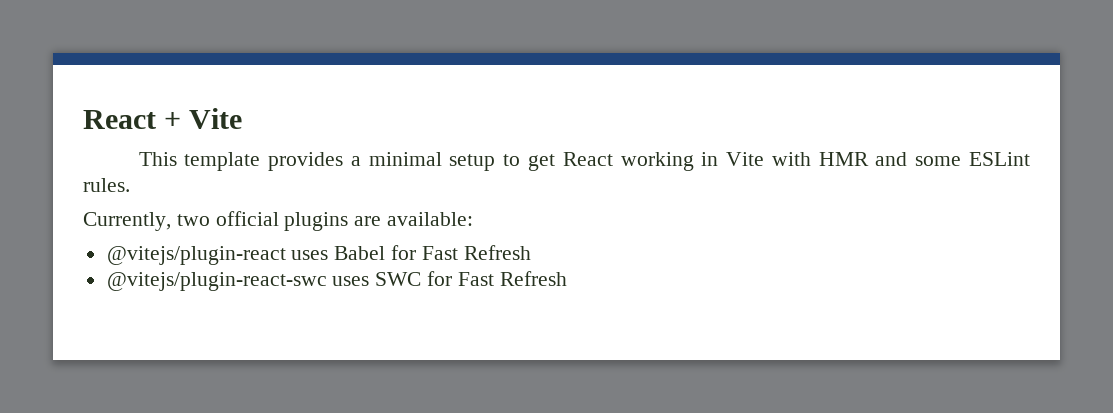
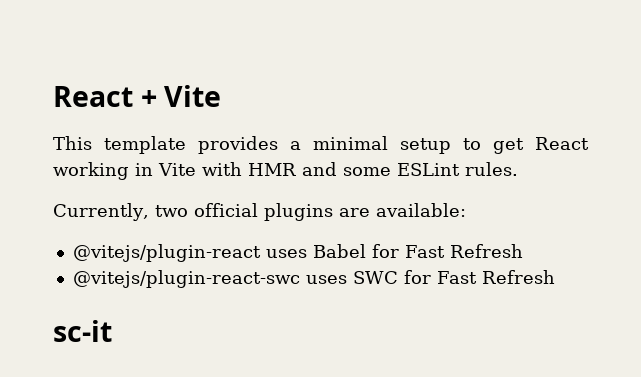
(567, 278) none -> [53,320,112,342] // sc-it

